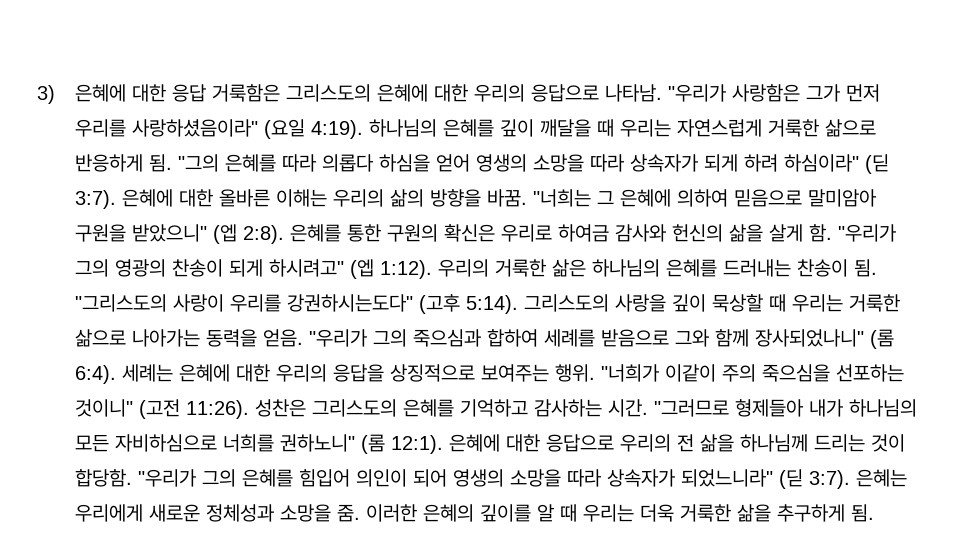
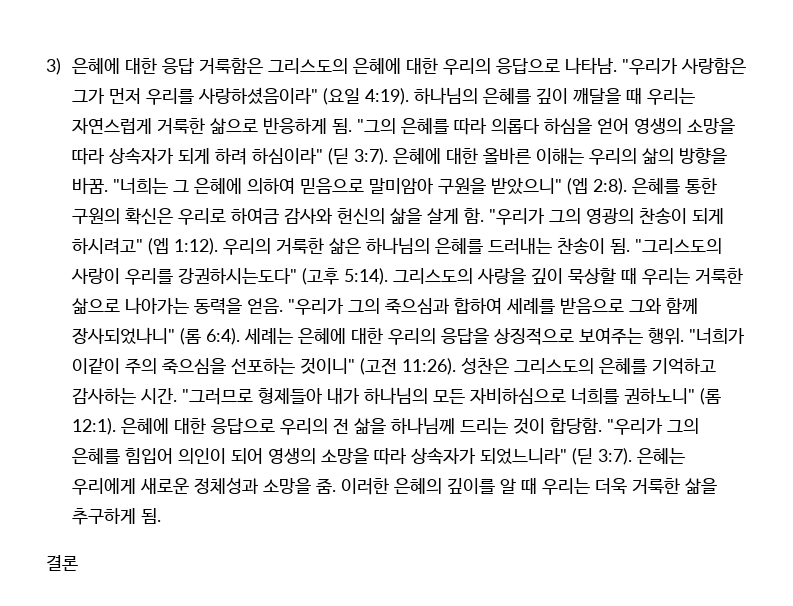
(875, 513) none -> [46,555,78,571] // 결론

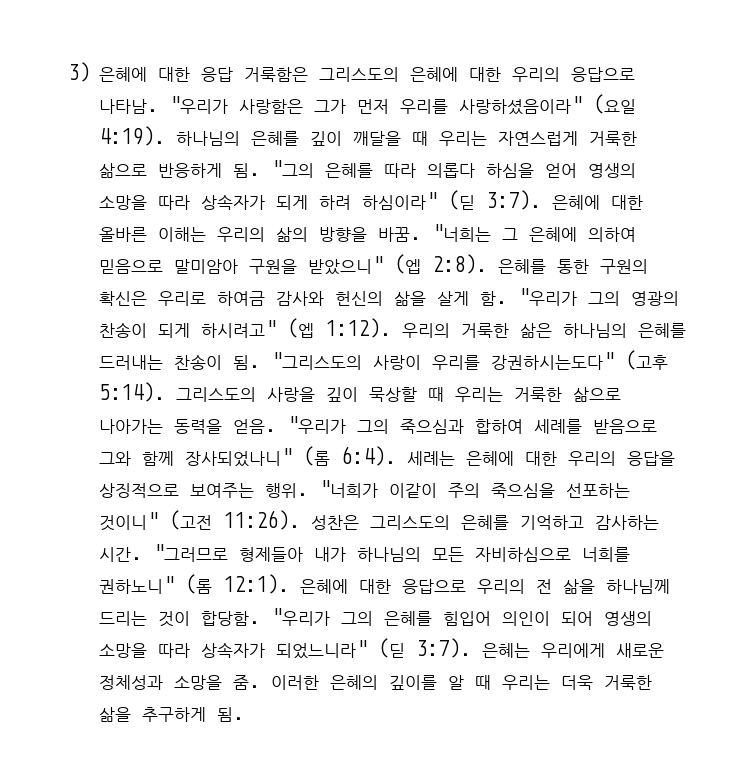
[46,555,78,571] // 결론 -> (244, 714) none

